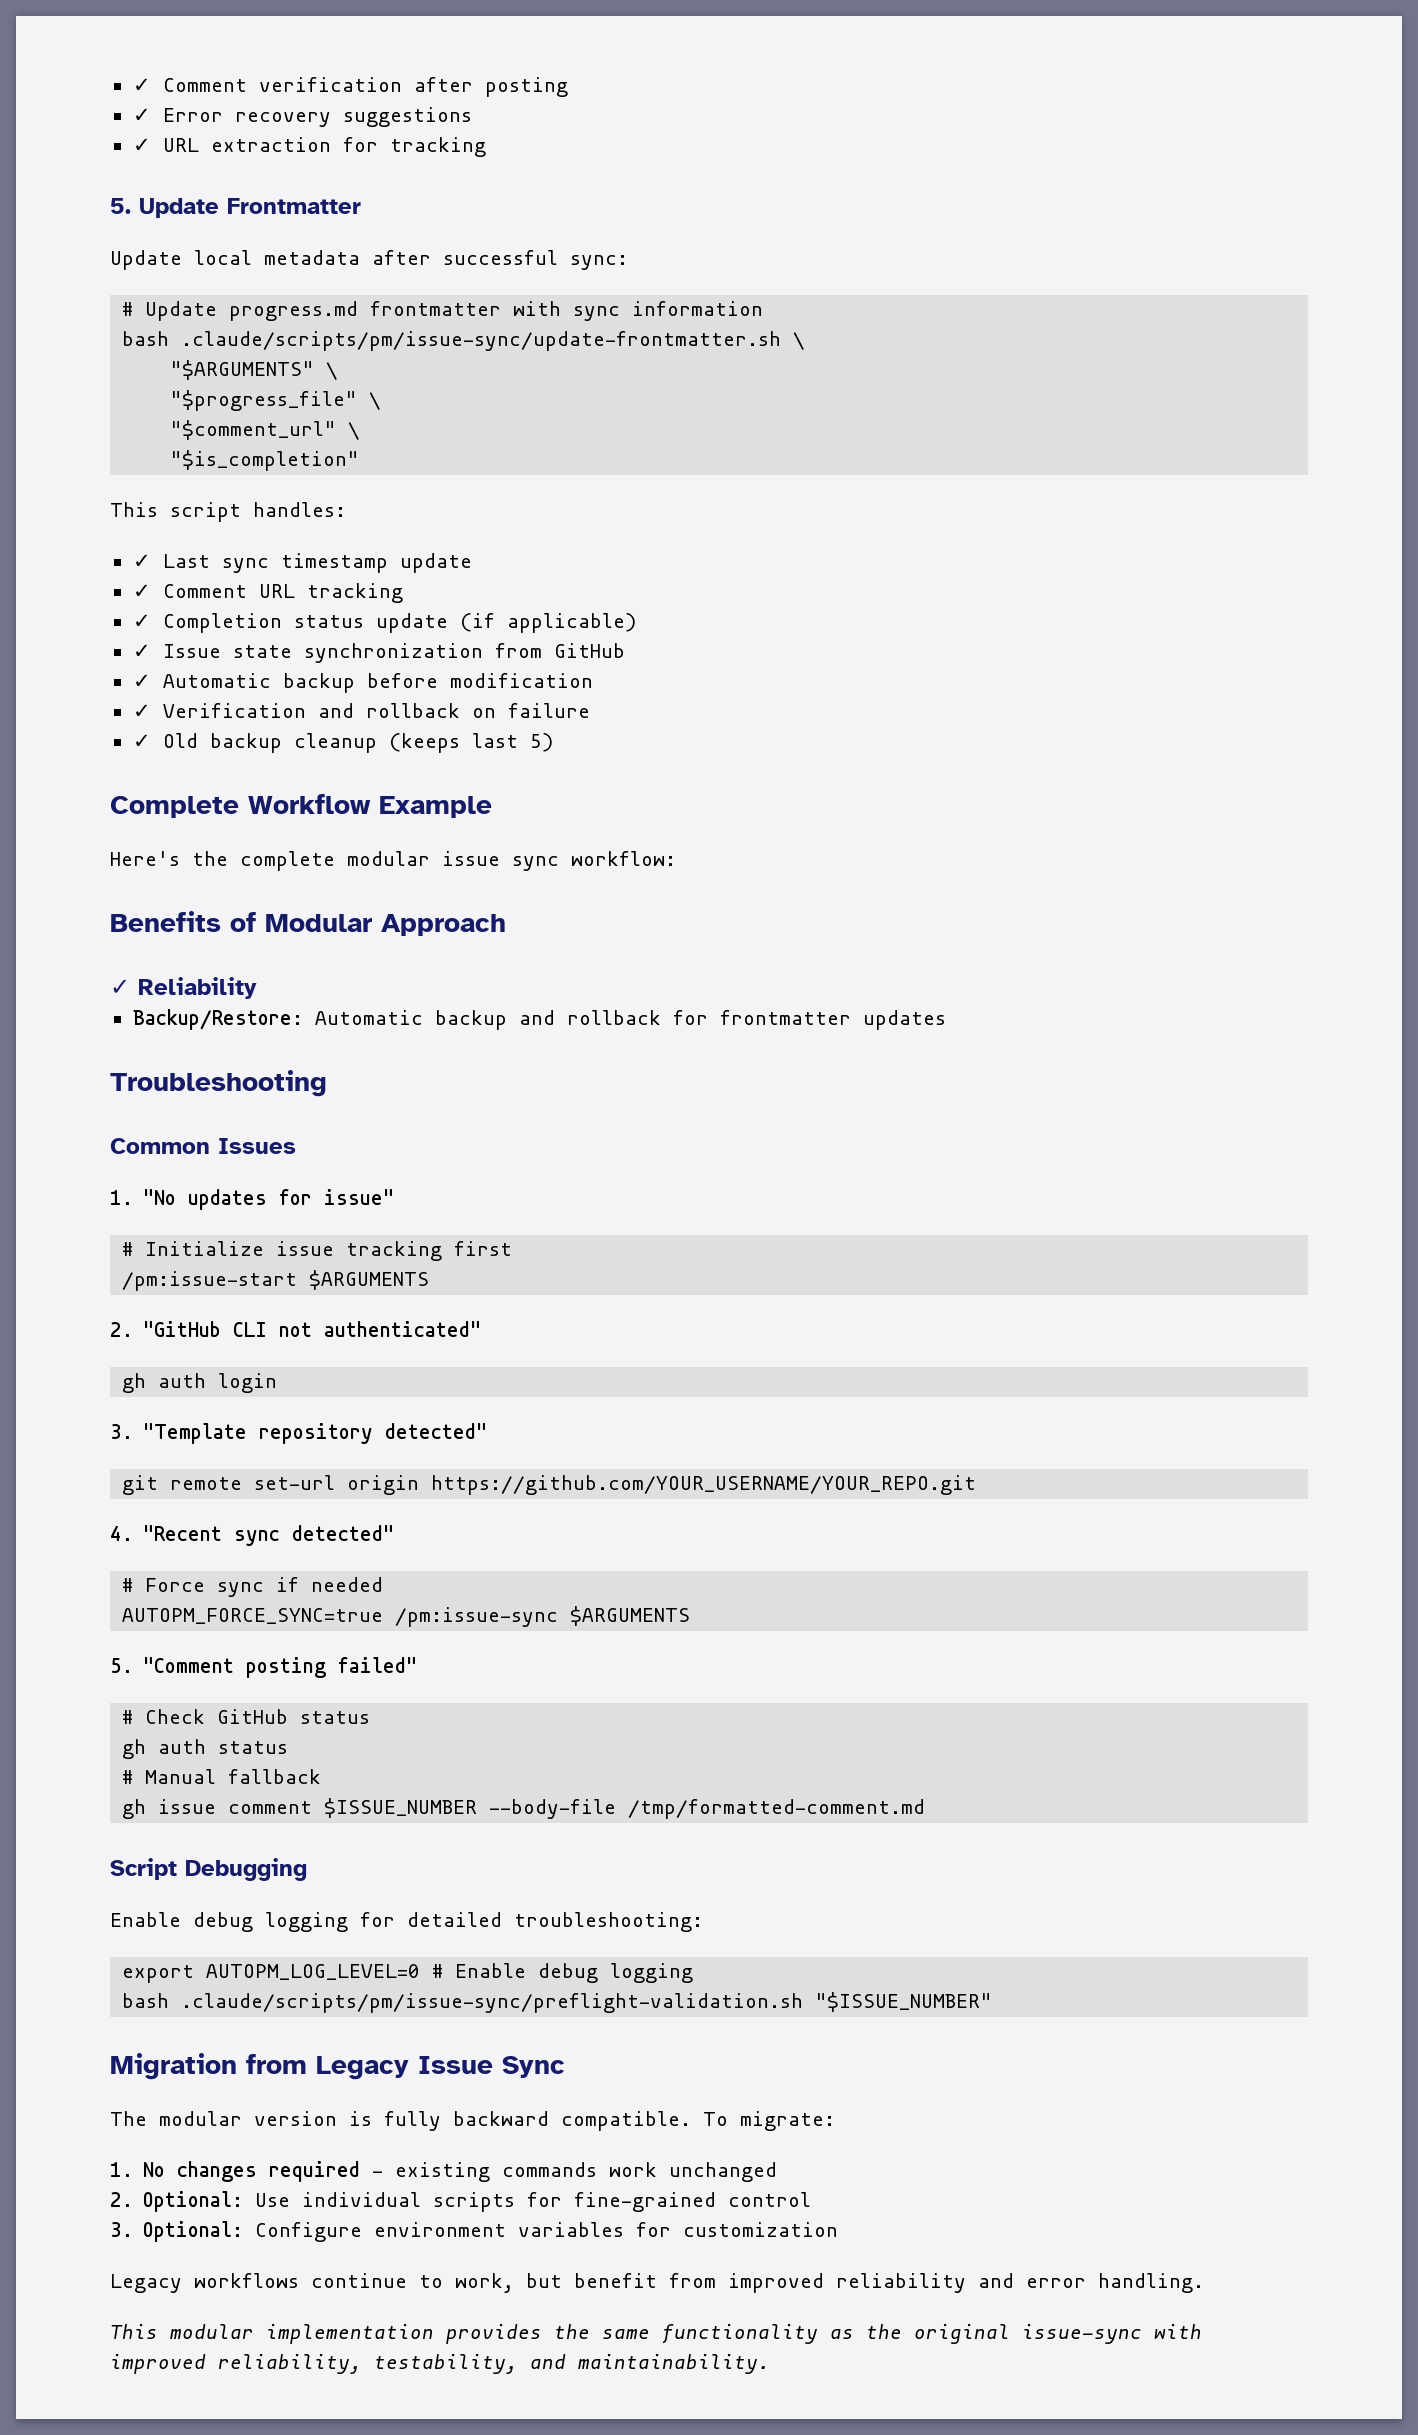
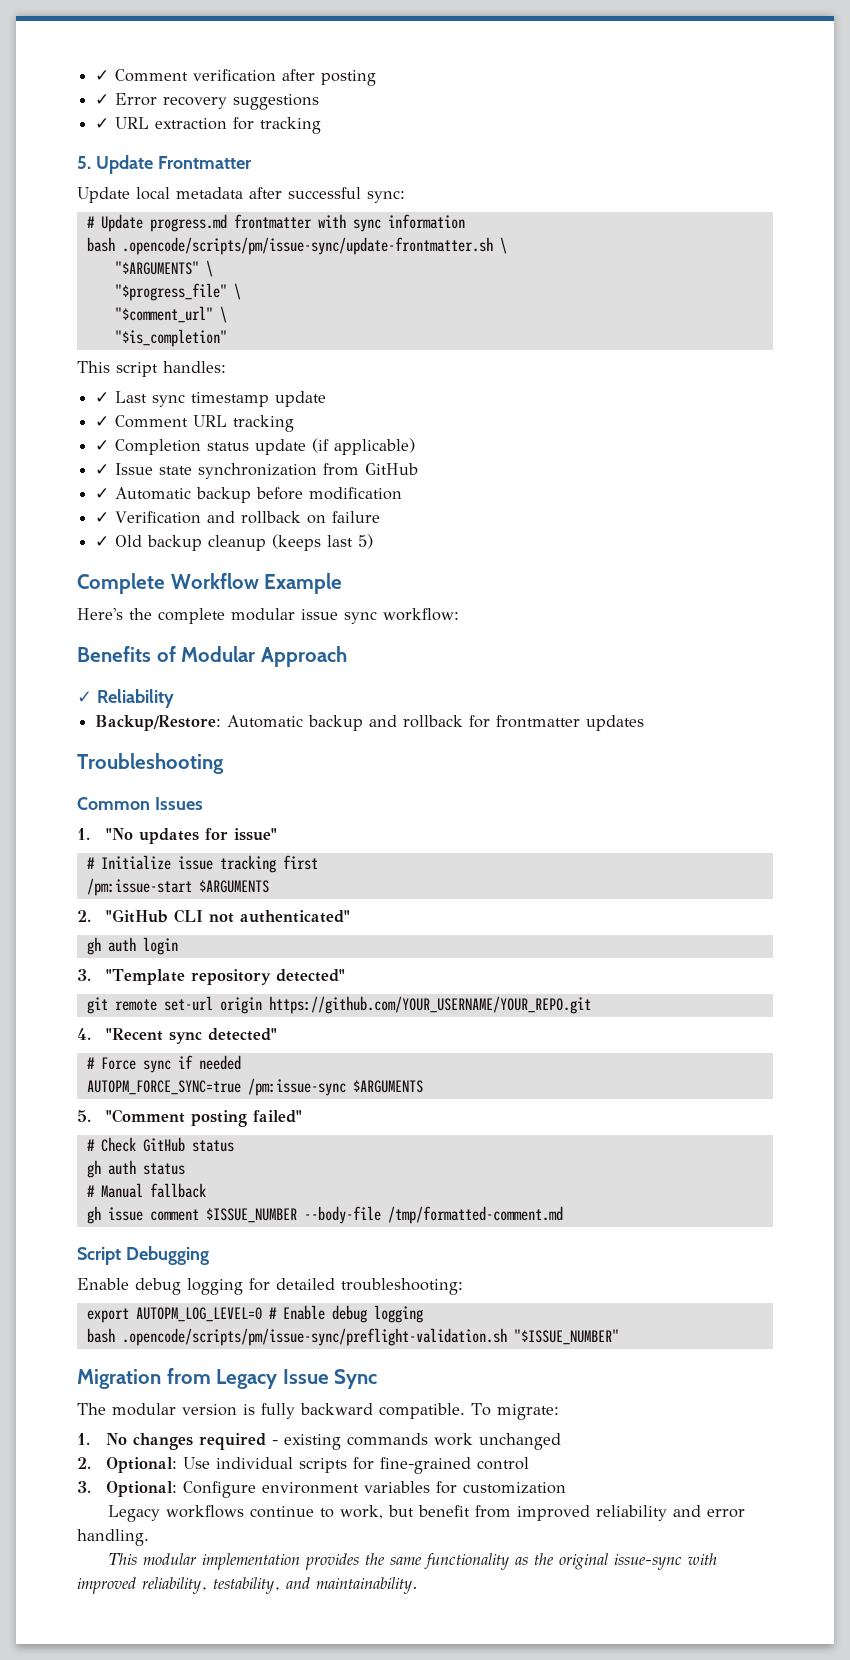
[181,331,782,351] .claude/scripts/pm/issue-sync/update-frontmatter.sh -> [121,237,493,255] .opencode/scripts/pm/issue-sync/update-frontmatter.sh
[181,1993,804,2013] .claude/scripts/pm/issue-sync/preflight-validation.sh -> [121,1328,507,1346] .opencode/scripts/pm/issue-sync/preflight-validation.sh

